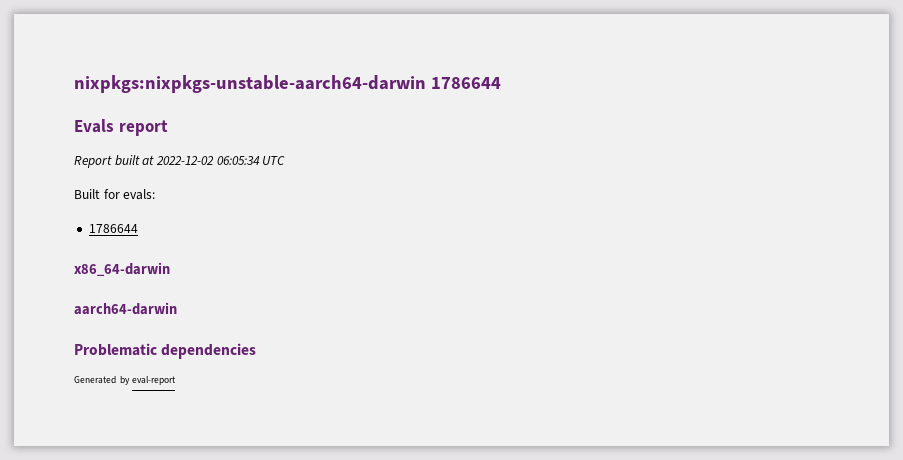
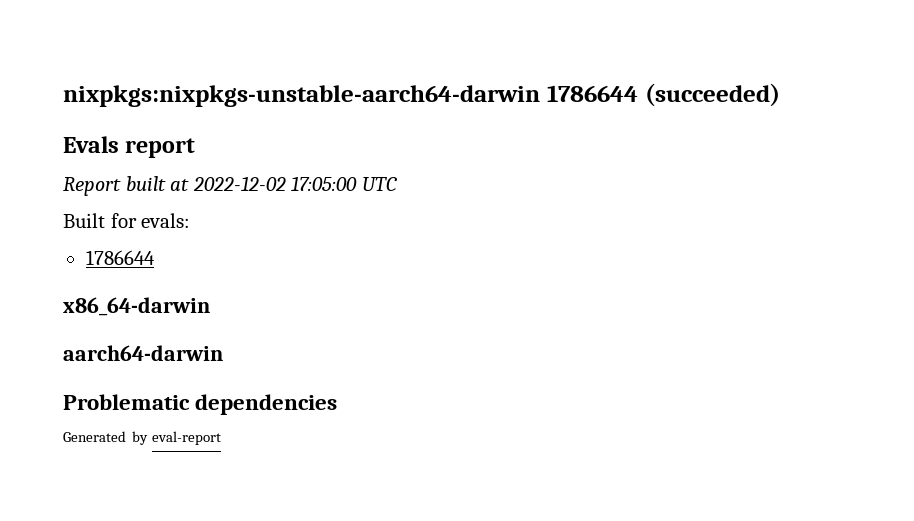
(501, 83) none -> [644,83,780,107] (succeeded)
[216,156,260,165] 06:05:34 -> [291,176,358,191] 17:05:00

